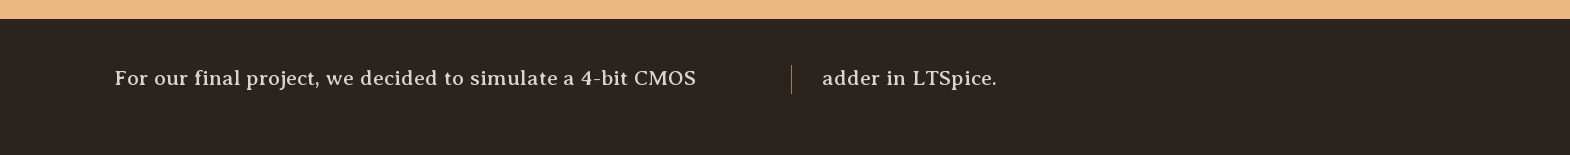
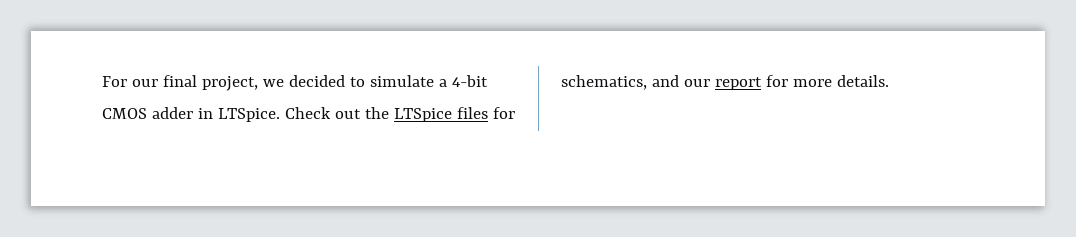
(997, 80) none -> [284,107,515,122] [561,75,889,90] Check out the LTSpice files for schematics, and our report for more details.

